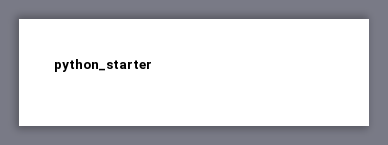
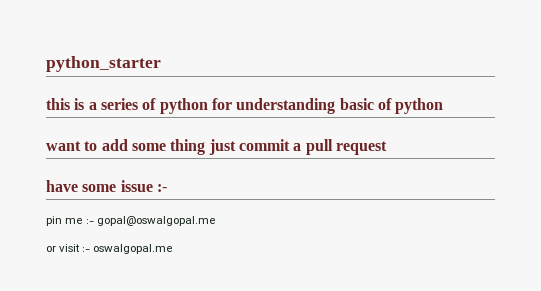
(152, 65) none -> [46,98,444,114] [46,139,387,155] [46,180,167,192] [46,216,217,226] [46,244,174,254] // this is a series of python for understanding basic of python // want to add some thing just commit a pull request // have some issue :- // pin me :- gopal@oswalgopal.me // or visit :- oswalgopal.me

